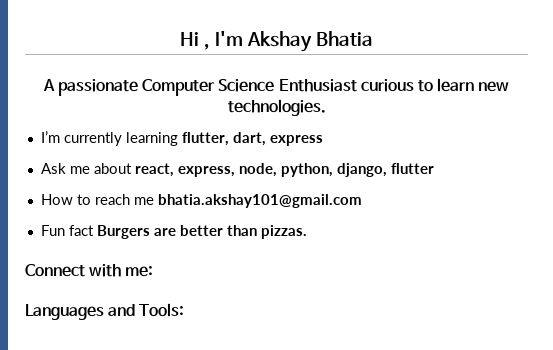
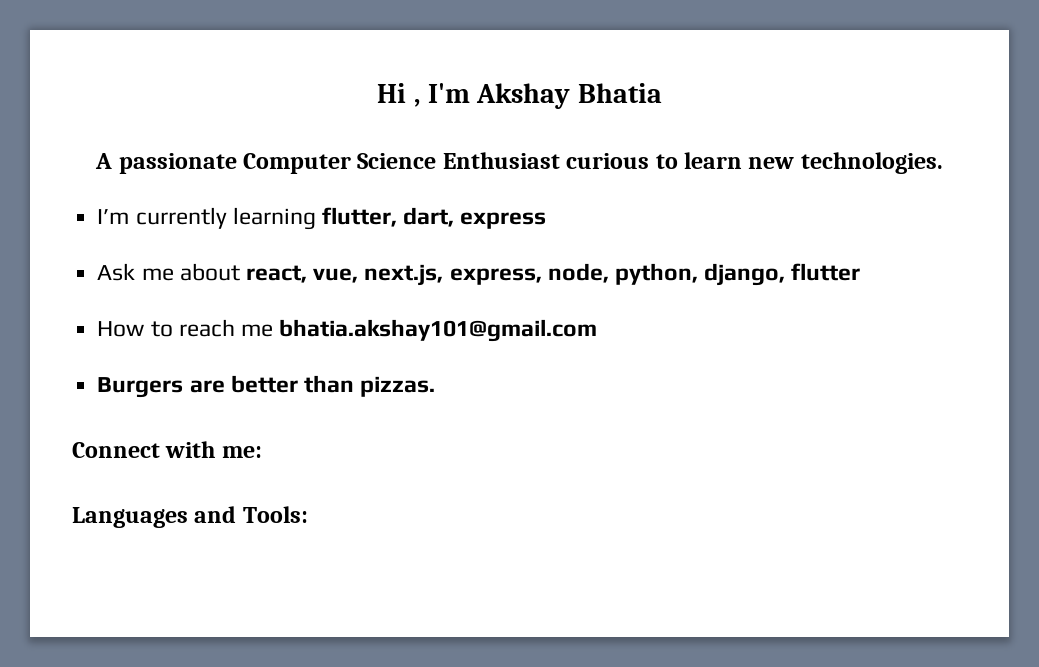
(174, 170) none -> [313,264,444,286] vue, next.js,
[40,225,94,236] Fun fact -> (598, 330) none

